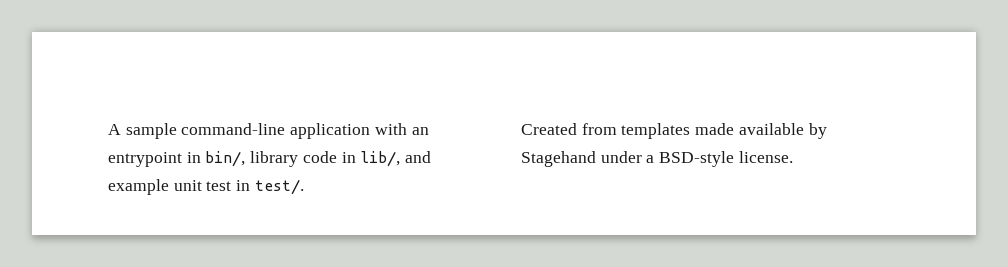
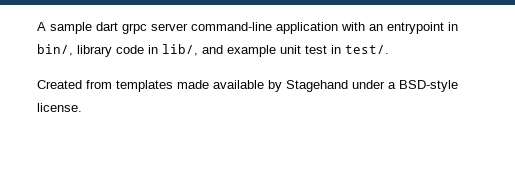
(177, 131) none -> [96,22,188,34] dart grpc server

